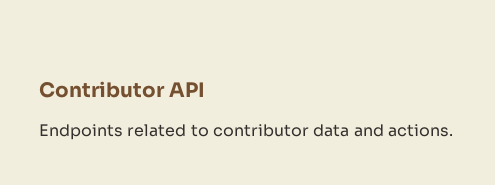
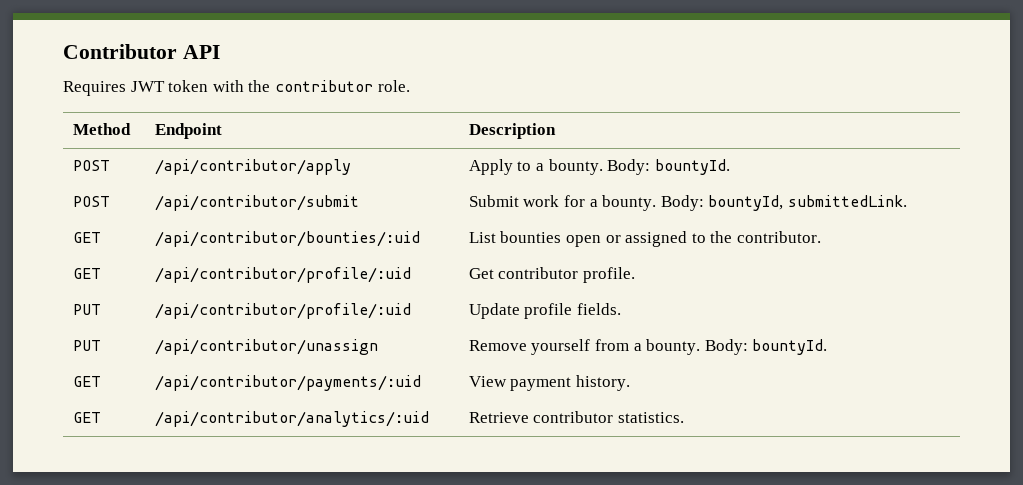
[39,124,453,140] Endpoints related to contributor data and actions. -> [63,80,410,96] [72,123,131,135] [154,123,222,139] [468,123,556,139] [72,160,110,171] [154,159,351,175] [468,159,730,175] [72,196,110,207] [154,195,359,211] [468,195,907,211] [72,232,101,243] [154,231,420,247] [468,231,821,247] [72,268,101,279] [154,267,411,283] [468,267,635,283] [72,304,101,315] [154,303,411,319] [468,303,621,319] [72,340,101,351] [154,339,378,355] [468,339,828,355] [72,376,101,387] [154,375,421,391] [468,375,630,391] [72,412,101,423] [154,411,429,427] [468,411,684,423] Requires JWT token with the contributor role. // Method | Endpoint | Description // POST | /api/contributor/apply | Apply to a bounty. Body: bountyId. // POST | /api/contributor/submit | Submit work for a bounty. Body: bountyId, submittedLink. // GET | /api/contributor/bounties/:uid | List bounties open or assigned to the contributor. // GET | /api/contributor/profile/:uid | Get contributor profile. // PUT | /api/contributor/profile/:uid | Update profile fields. // PUT | /api/contributor/unassign | Remove yourself from a bounty. Body: bountyId. // GET | /api/contributor/payments/:uid | View payment history. // GET | /api/contributor/analytics/:uid | Retrieve contributor statistics.

